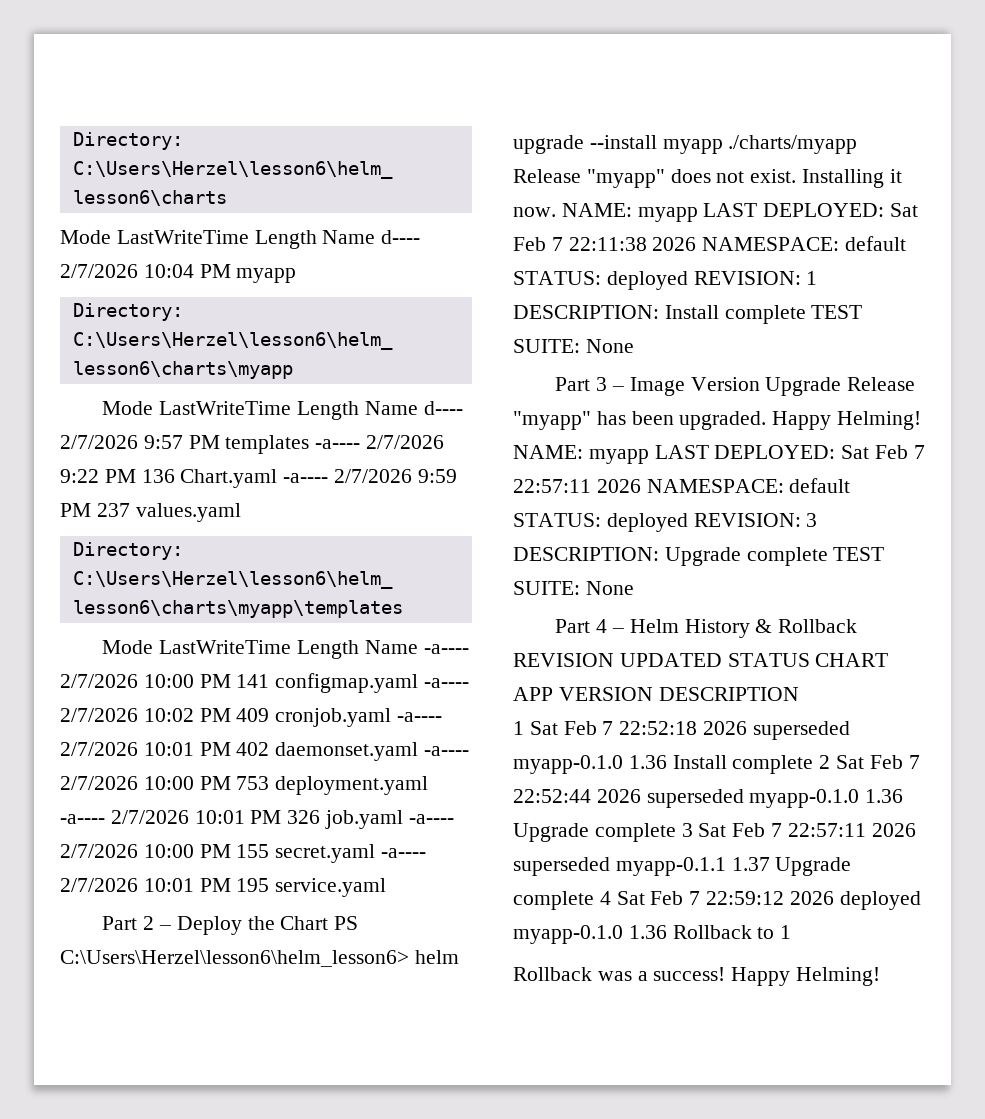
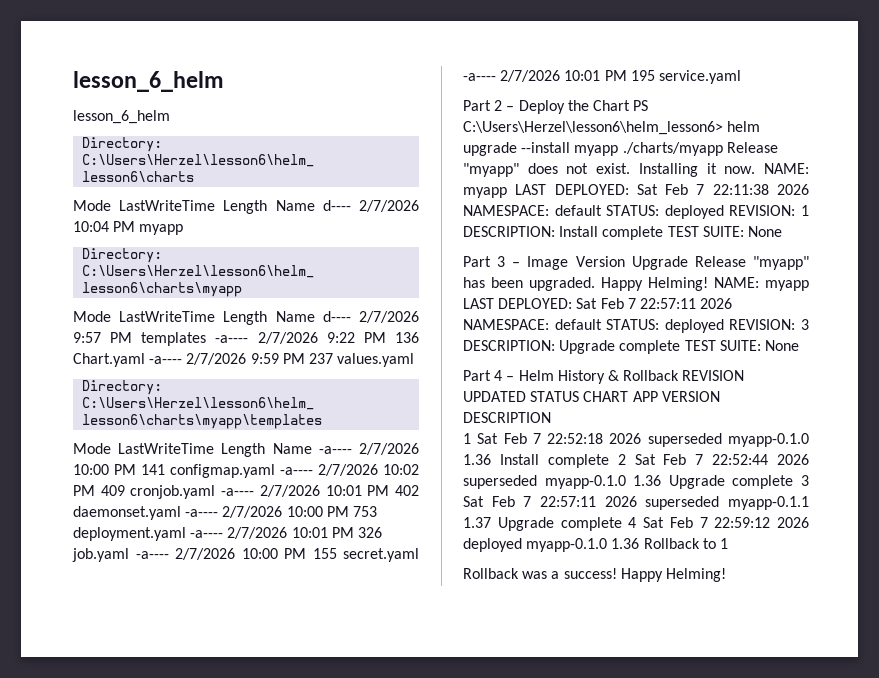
(72, 141) none -> [73,71,224,92] [73,110,170,124] lesson_6_helm // lesson_6_helm //

